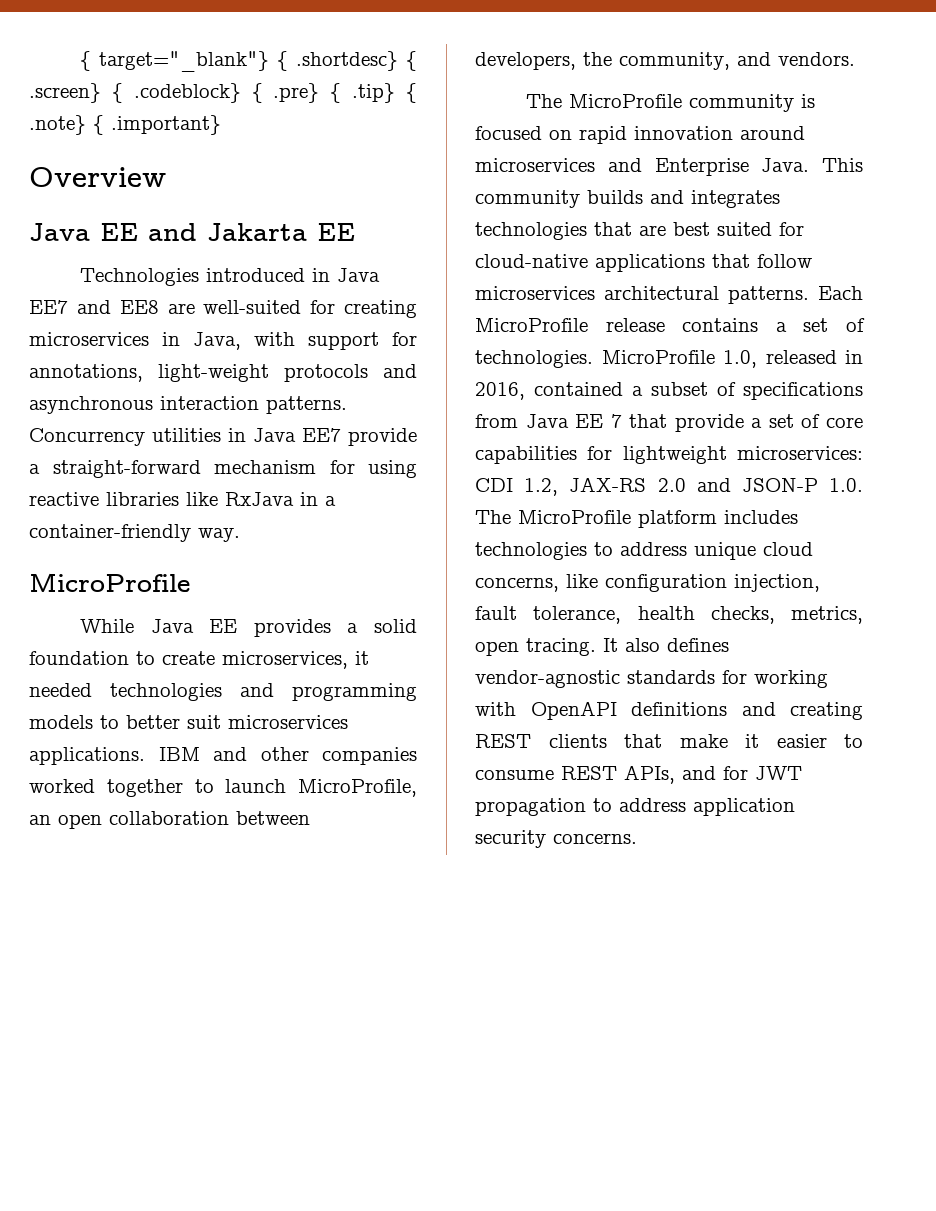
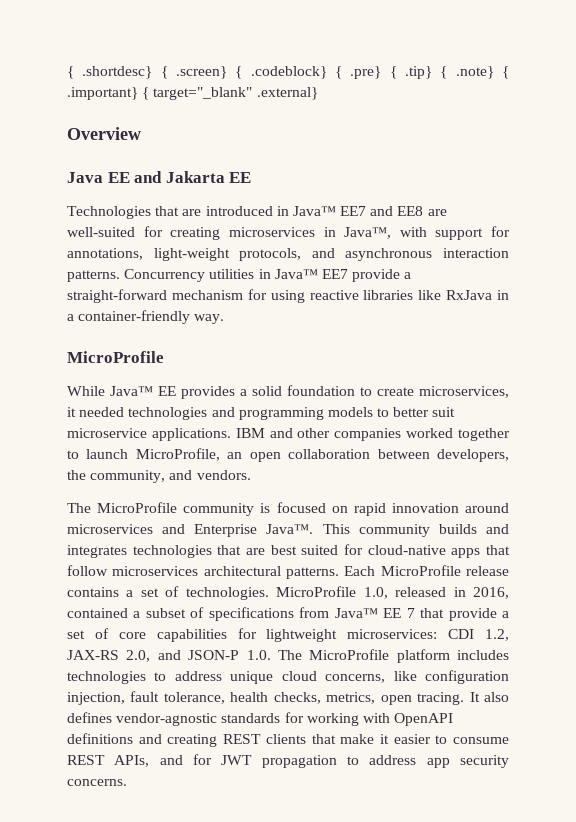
[79,51,288,72] { target="_blank"} { -> [67,66,74,79] {
(221, 125) none -> [142,87,318,100] { target="_blank" .external}
(199, 277) none -> [155,206,202,216] that are
[336,268,380,282] Java -> [292,206,336,216] Java™
[193,332,241,350] Java, -> [344,227,392,239] Java™,
[284,364,368,382] protocols -> [239,248,302,261] protocols,
[253,428,296,442] Java -> [274,269,318,279] Java™
[150,619,194,633] Java -> [110,386,153,396] Java™
[228,715,348,729] microservices -> [67,428,147,438] microservice
[761,158,810,172] Java. -> [266,524,314,534] Java™.
[595,254,705,272] applications -> [451,548,481,558] apps
[525,414,569,428] Java -> [334,608,378,618] Java™
[657,478,686,492] 2.0 -> [126,650,151,662] 2.0,
[693,798,795,816] application -> [426,758,450,768] app

